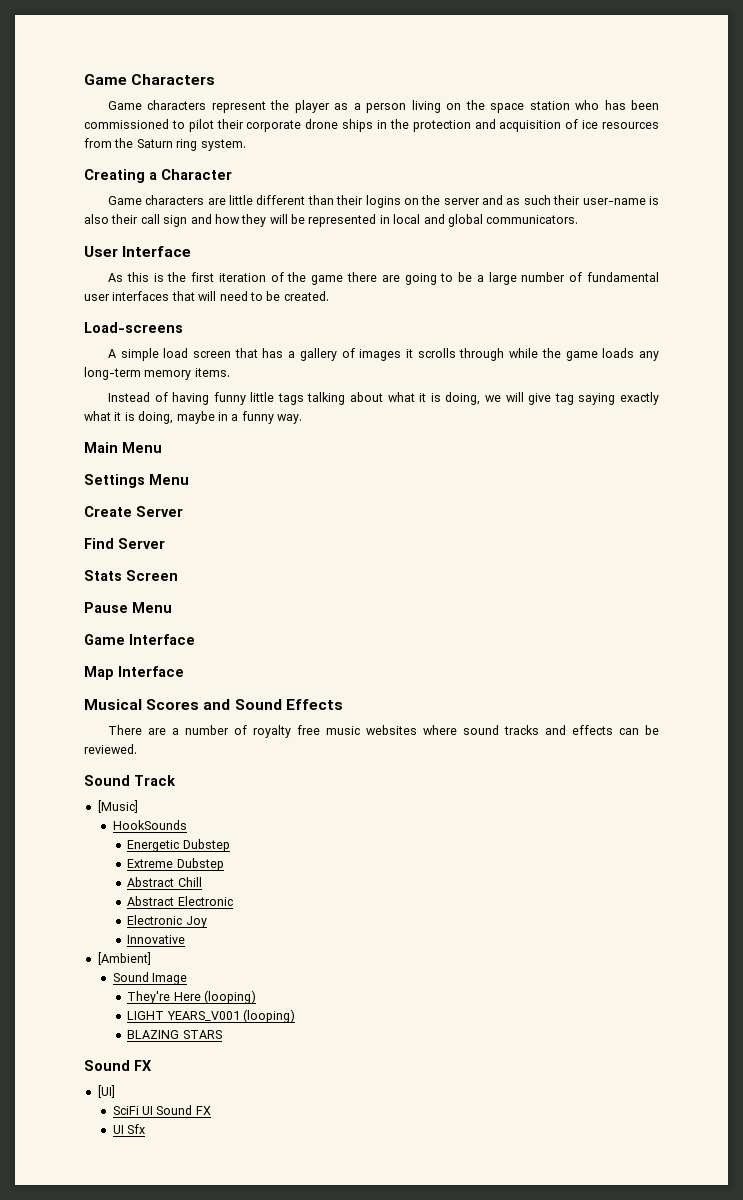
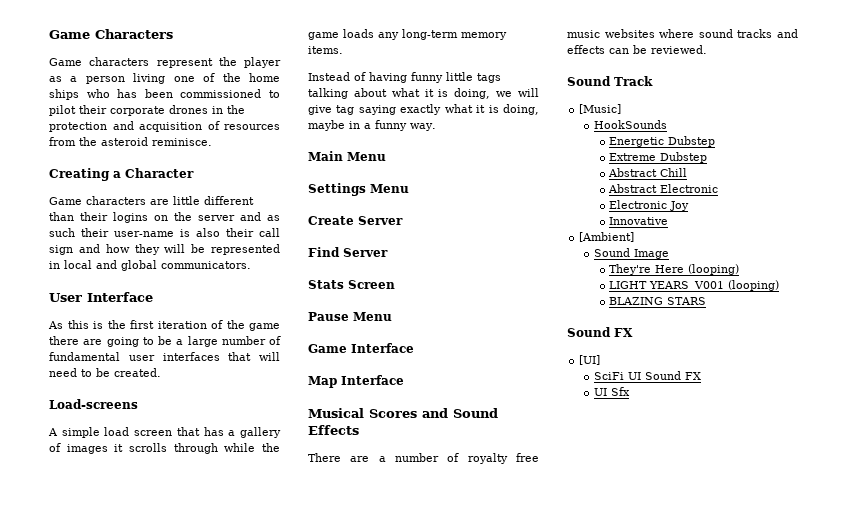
[446,100,570,113] on the space station -> [173,73,280,82] [49,89,79,100] one of the home ships
[305,119,374,132] drone ships -> [169,105,208,114] drones
[582,120,599,129] ice -> (220, 125) none
[136,139,246,151] Saturn ring system. -> [101,137,212,146] asteroid reminisce.

